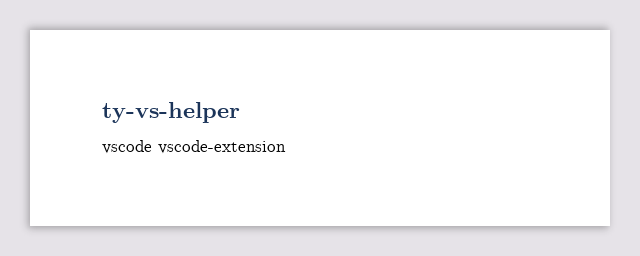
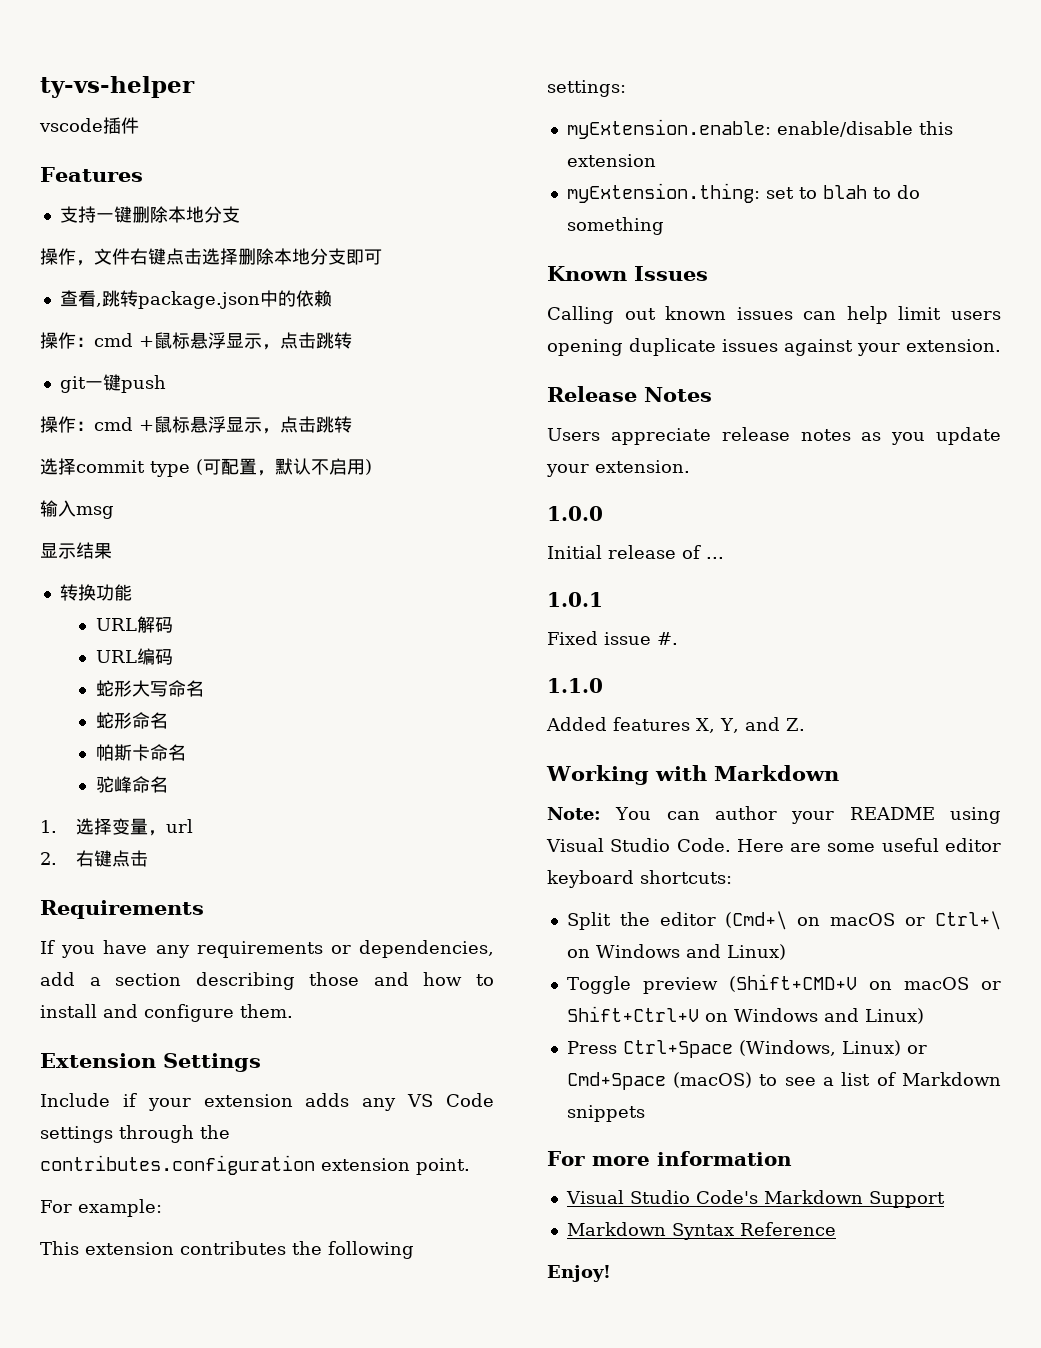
[158,140,286,154] vscode-extension -> [103,117,139,134] [40,167,143,182] [59,206,240,223] [40,248,382,266] [59,290,332,309] [40,332,352,350] [59,374,166,393] [40,416,352,434] [40,458,372,477] [40,500,114,519] [40,542,112,559] [59,584,132,601] [95,616,173,633] [95,648,173,665] [95,680,204,697] [95,712,168,729] [95,744,186,761] [95,776,168,793] [40,818,193,836] [40,850,148,867] [40,900,204,919] [40,940,494,958] [40,972,494,990] [40,1004,293,1022] [40,1053,261,1072] [40,1093,494,1111] [40,1125,230,1143] [40,1155,470,1175] [40,1199,162,1217] [40,1241,414,1259] [547,80,626,97] [566,119,953,139] [566,154,656,167] [566,183,920,203] [566,217,664,235] [547,266,708,281] [547,306,1001,324] [547,338,1001,356] [547,386,712,402] [547,427,1001,445] [546,460,690,477] [547,506,603,521] [547,545,724,559] [547,592,603,607] [547,631,678,645] [547,678,603,693] [546,717,805,733] [546,765,839,785] [547,806,1001,824] [546,838,1001,852] [547,870,732,888] [566,911,1001,930] [566,944,786,960] [566,974,1001,994] [566,1006,924,1024] [566,1040,927,1058] [566,1072,1001,1090] [566,1105,645,1122] [547,1151,792,1166] [565,1190,945,1208] [566,1222,836,1240] [547,1265,611,1282] 插件 // Features // 支持一键删除本地分支 // 操作，文件右键点击选择删除本地分支即可 // 查看,跳转package.json中的依赖 // 操作：cmd +鼠标悬浮显示，点击跳转 // git一键push // 操作：cmd +鼠标悬浮显示，点击跳转 // 选择commit type (可配置，默认不启用) // 输入msg // 显示结果 // 转换功能 // URL解码 // URL编码 // 蛇形大写命名 // 蛇形命名 // 帕斯卡命名 // 驼峰命名 // 1.选择变量，url // 2.右键点击 // Requirements // If you have any requirements or dependencies, add a section describing those and how to install and configure them. // Extension Settings // Include if your extension adds any VS Code settings through the contributes.configuration extension point. // For example: // This extension contributes the following settings: // myExtension.enable: enable/disable this extension // myExtension.thing: set to blah to do something // Known Issues // Calling out known issues can help limit users opening duplicate issues against your extension. // Release Notes // Users appreciate release notes as you update your extension. // 1.0.0 // Initial release of ... // 1.0.1 // Fixed issue #. // 1.1.0 // Added features X, Y, and Z. // Working with Markdown // Note: You can author your README using Visual Studio Code. Here are some useful editor keyboard shortcuts: // Split the editor (Cmd+\ on macOS or Ctrl+\ on Windows and Linux) // Toggle preview (Shift+CMD+V on macOS or Shift+Ctrl+V on Windows and Linux) // Press Ctrl+Space (Windows, Linux) or Cmd+Space (macOS) to see a list of Markdown snippets // For more information // Visual Studio Code's Markdown Support // Markdown Syntax Reference // Enjoy!

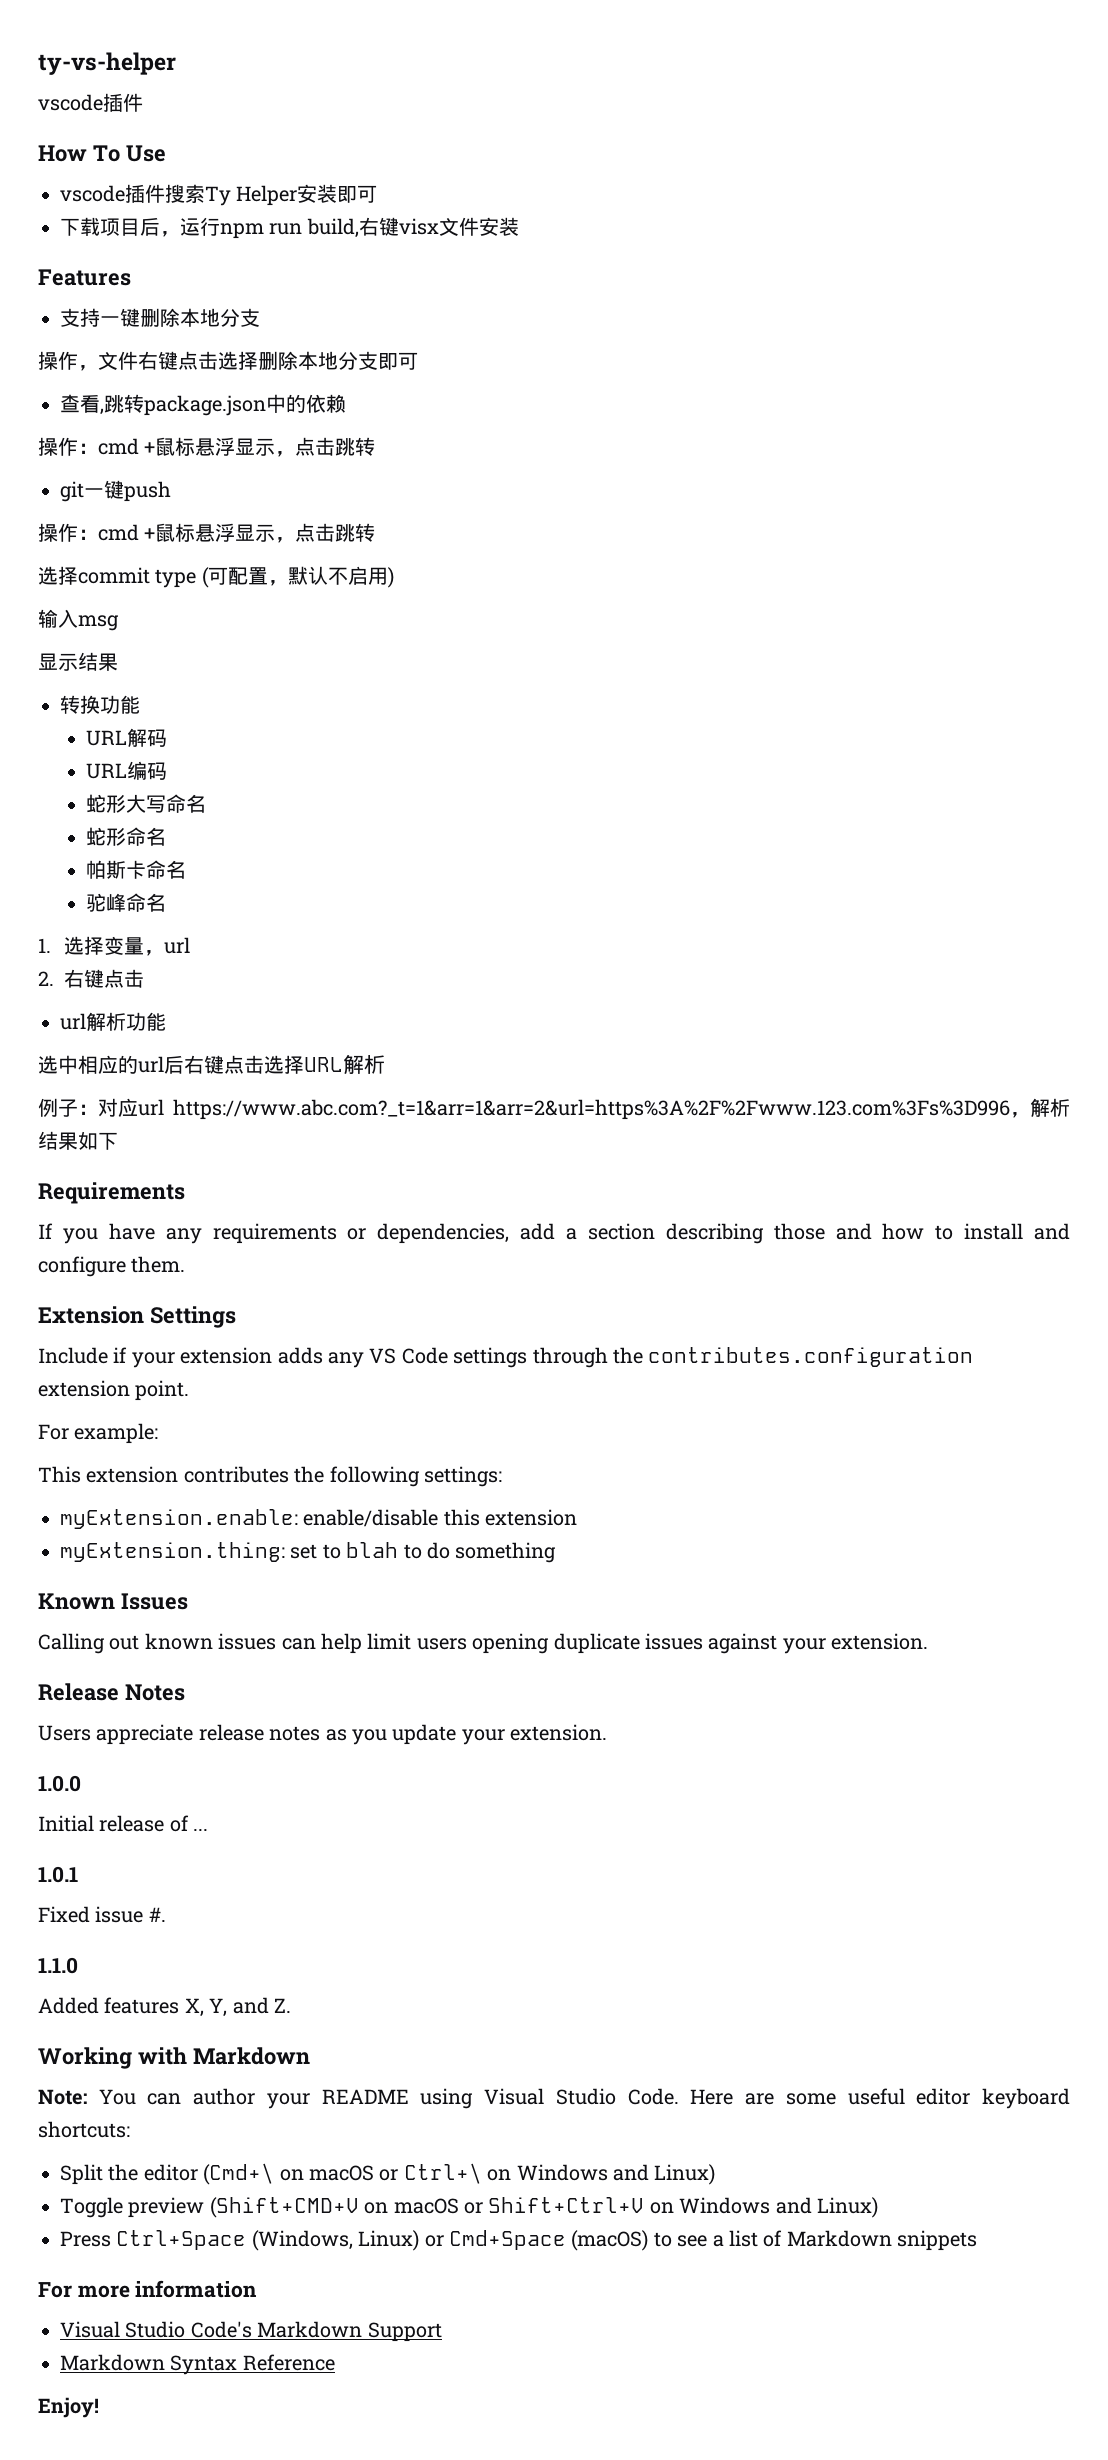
(139, 125) none -> [38,145,166,162] [60,184,378,206] [60,217,519,239] // How To Use // vscode插件搜索Ty Helper安装即可 // 下载项目后，运行npm run build,右键visx文件安装
(148, 858) none -> [60,1012,166,1031] [38,1054,385,1074] [38,1098,1070,1120] [38,1131,118,1150] // url解析功能 // 选中相应的url后右键点击选择URL解析 // 例子：对应url https://www.abc.com?_t=1&arr=1&arr=2&url=https%3A%2F%2Fwww.123.com%3Fs%3D996，解析结果如下

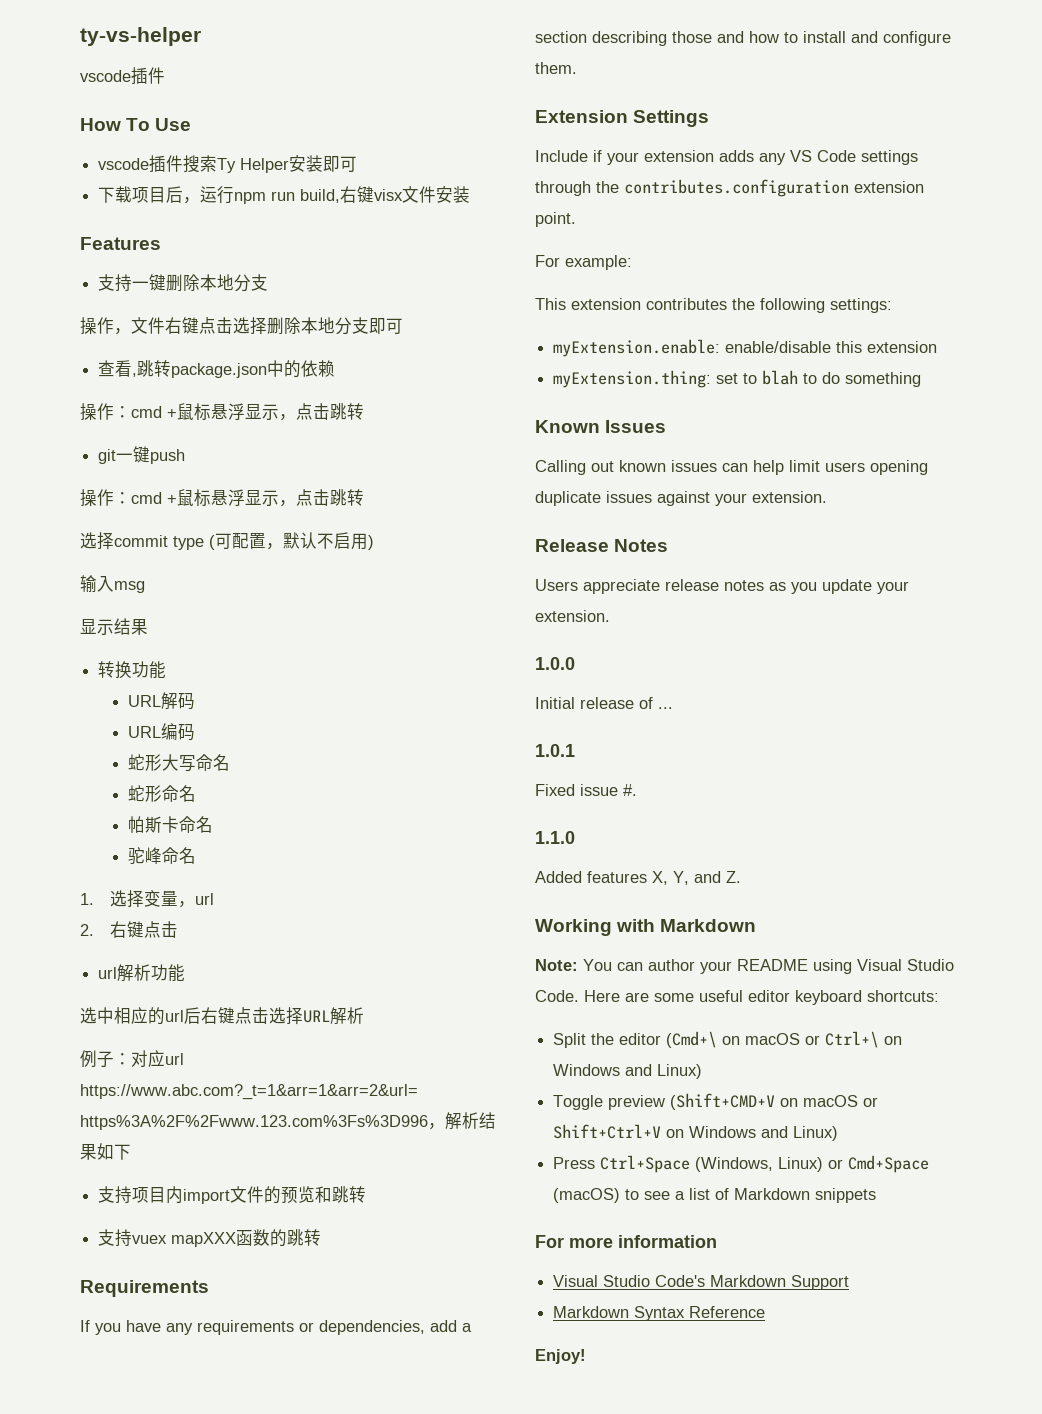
(118, 1141) none -> [98,1186,367,1204] [98,1229,322,1247] // 支持项目内import文件的预览和跳转 // 支持vuex mapXXX函数的跳转

